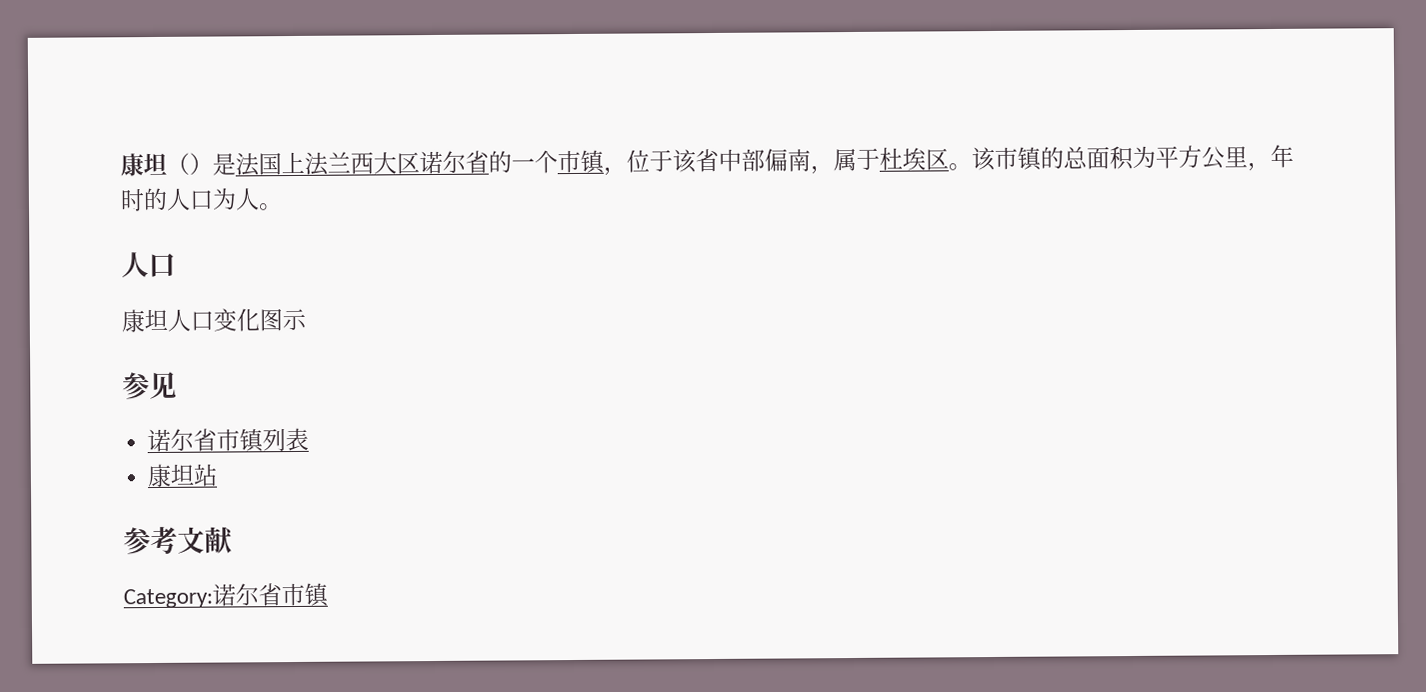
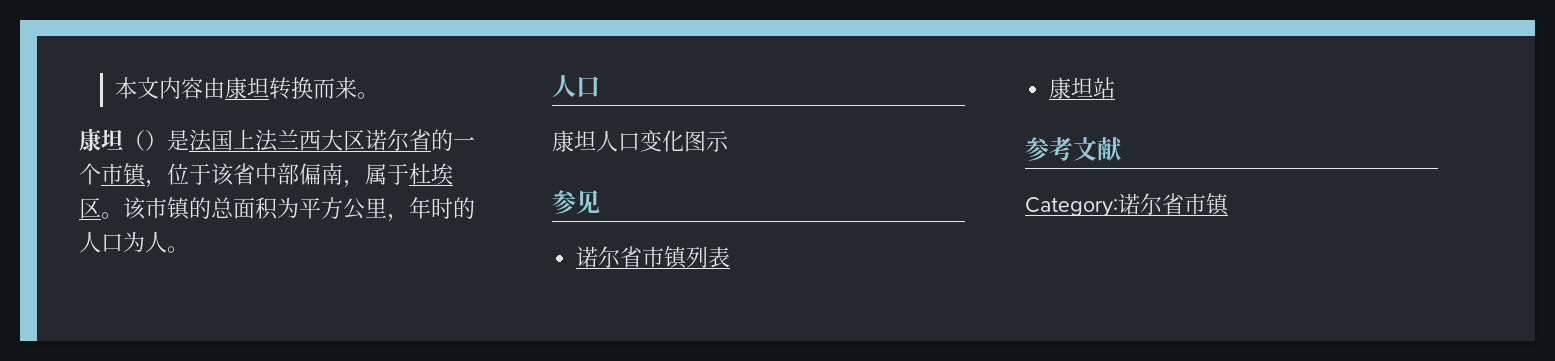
(120, 165) none -> [115,77,380,100] 本文内容由康坦转换而来。 //

